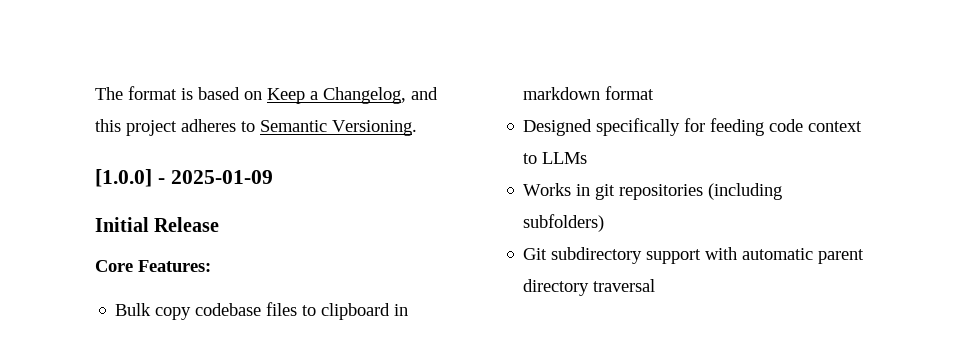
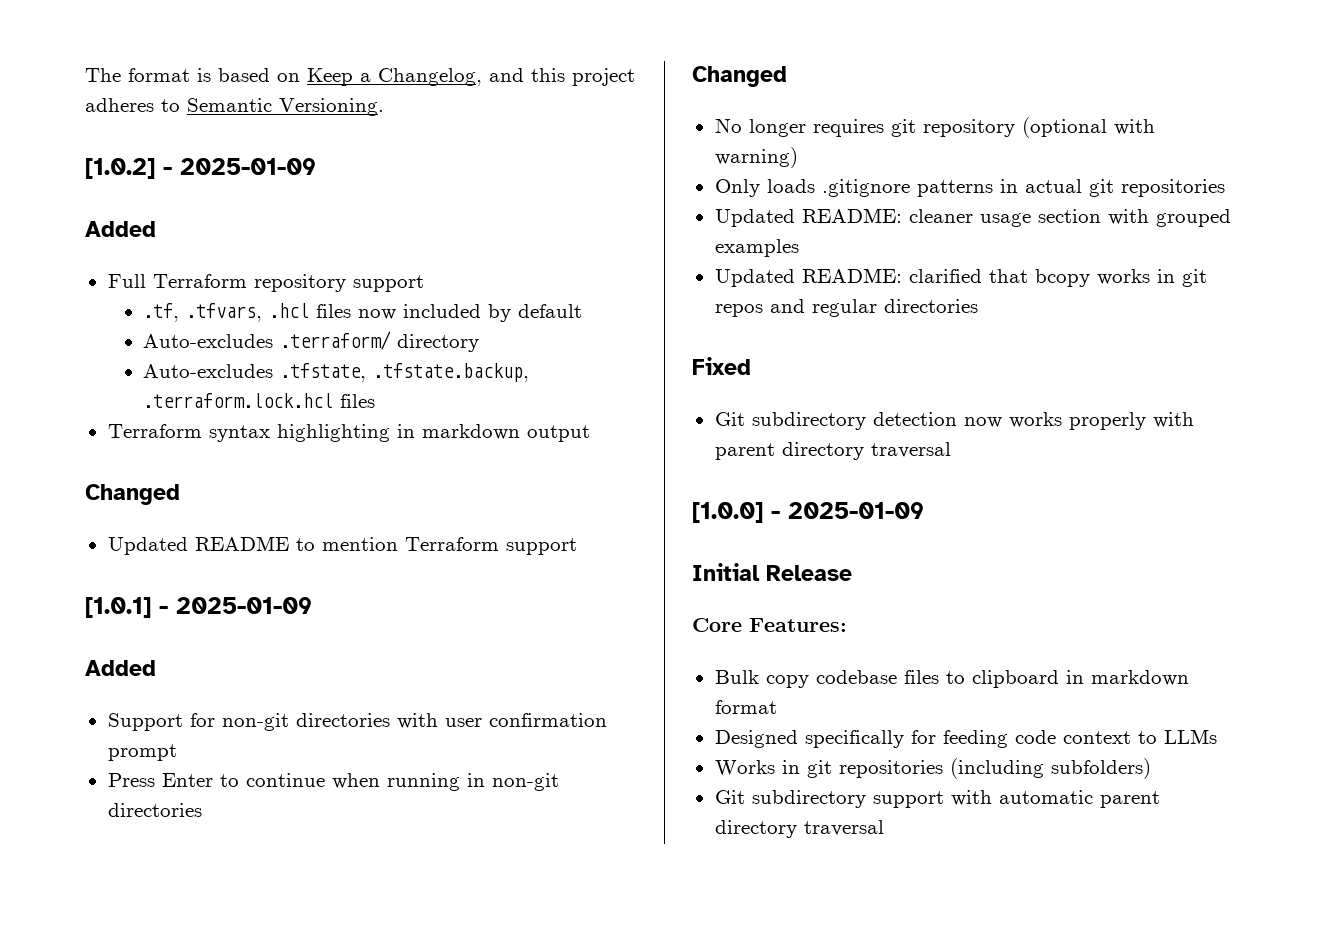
(417, 128) none -> [85,158,316,179] [85,221,156,237] [107,274,424,292] [143,303,583,322] [143,331,480,352] [143,363,530,382] [143,393,376,408] [107,424,590,442] [85,484,180,505] [107,536,577,555] [85,597,312,618] [85,660,156,676] [107,713,607,731] [107,744,177,761] [107,773,559,791] [107,803,202,817] [692,66,787,87] [714,117,1155,138] [714,147,798,168] [714,179,1225,197] [714,208,1231,227] [714,239,799,257] [714,268,1207,287] [714,299,978,317] [692,357,751,375] [714,412,1194,430] [714,442,951,460] // [1.0.2] - 2025-01-09 // Added // Full Terraform repository support // .tf, .tfvars, .hcl files now included by default // Auto-excludes .terraform/ directory // Auto-excludes .tfstate, .tfstate.backup, .terraform.lock.hcl files // Terraform syntax highlighting in markdown output // Changed // Updated README to mention Terraform support // [1.0.1] - 2025-01-09 // Added // Support for non-git directories with user confirmation prompt // Press Enter to continue when running in non-git directories // Changed // No longer requires git repository (optional with warning) // Only loads .gitignore patterns in actual git repositories // Updated README: cleaner usage section with grouped examples // Updated README: clarified that bcopy works in git repos and regular directories // Fixed // Git subdirectory detection now works properly with parent directory traversal

